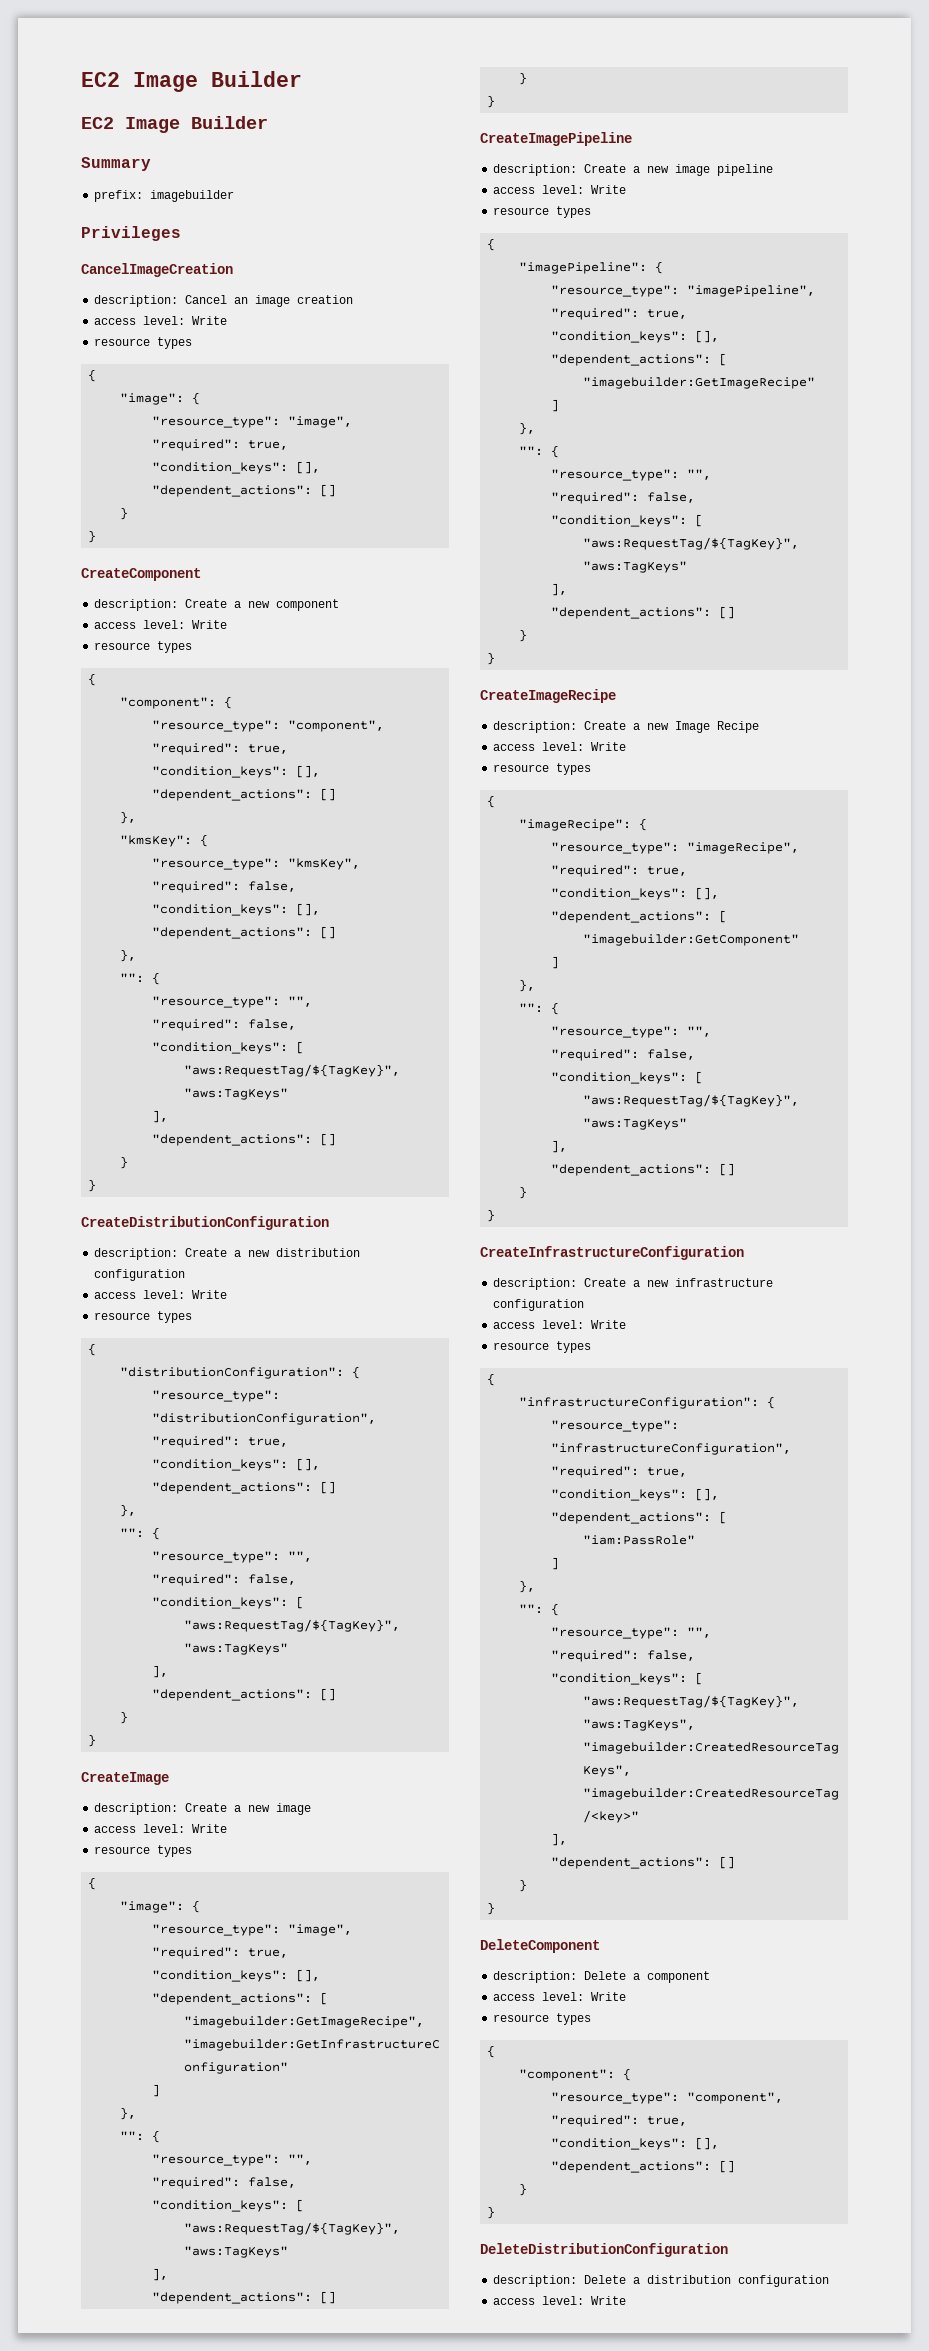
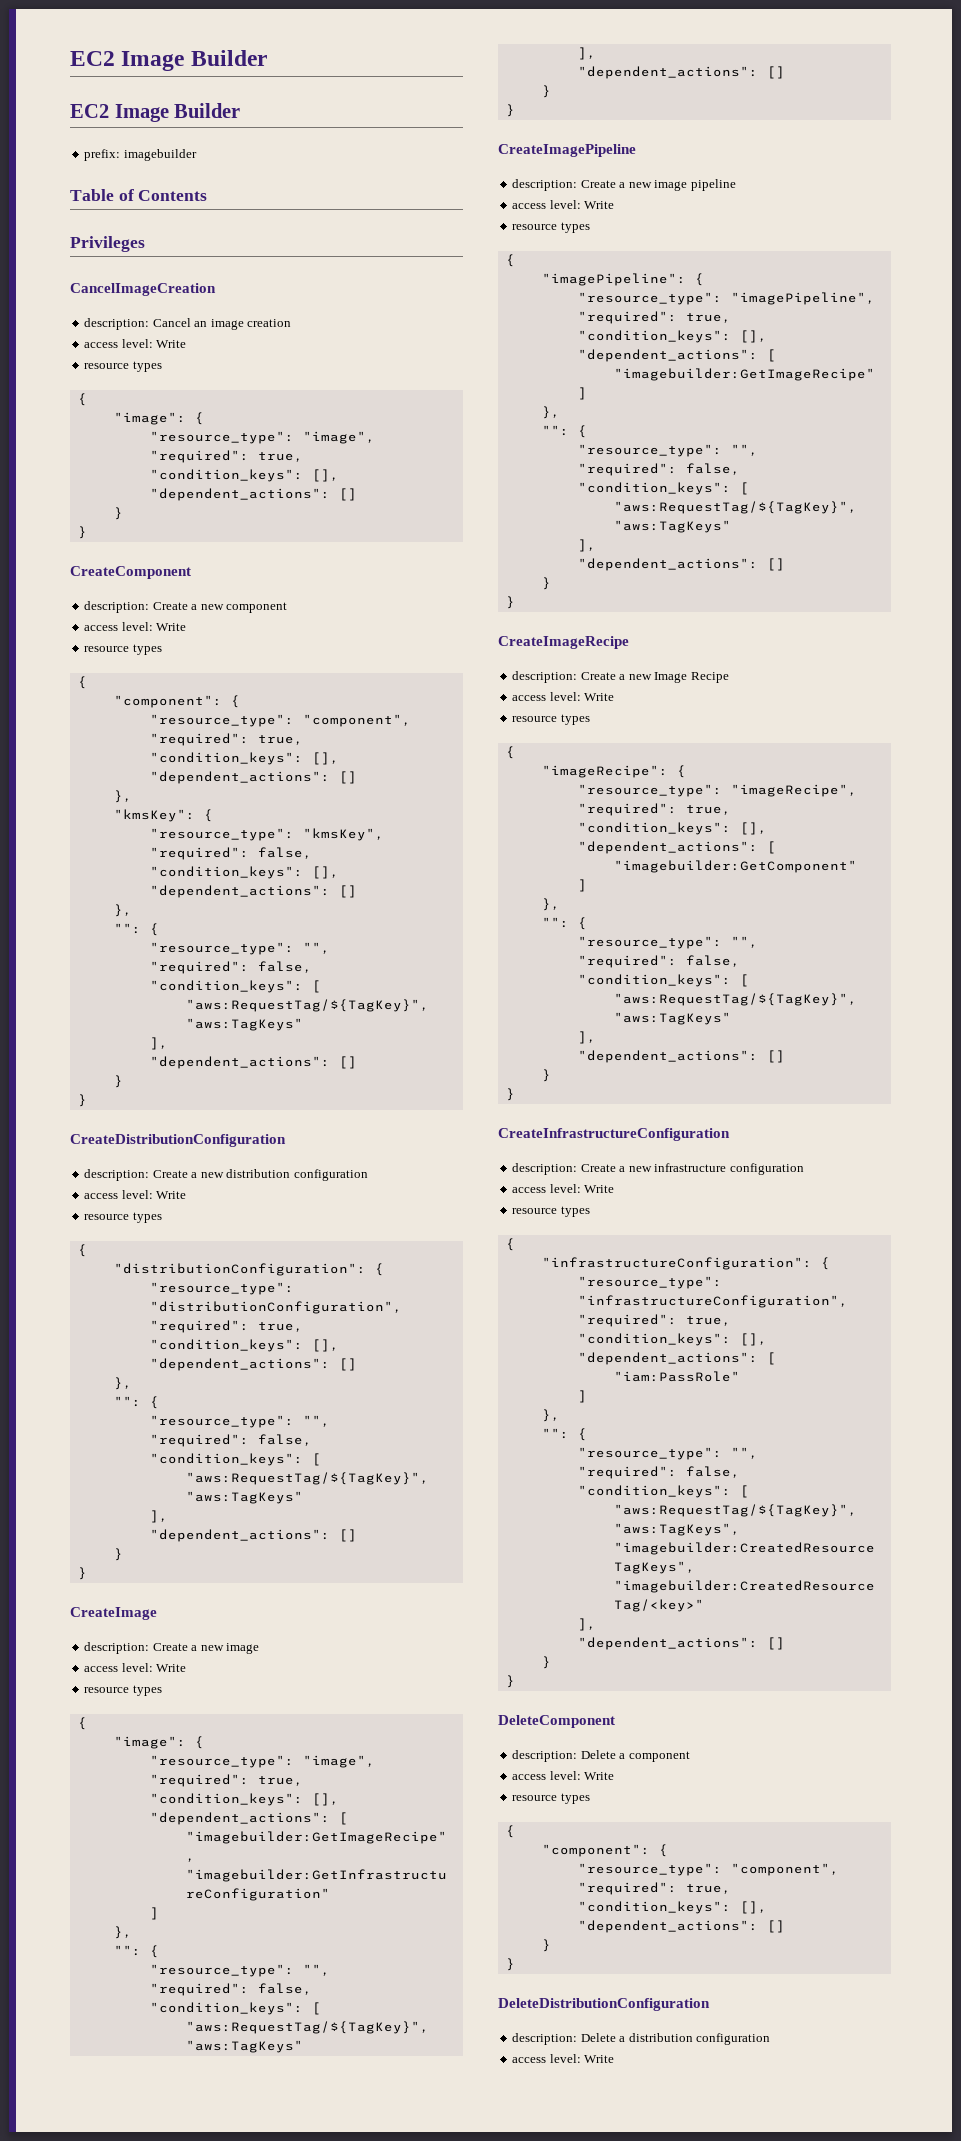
[81,157,151,171] // Summary -> (241, 110) none
(235, 196) none -> [70,189,208,201] // Table of Contents

